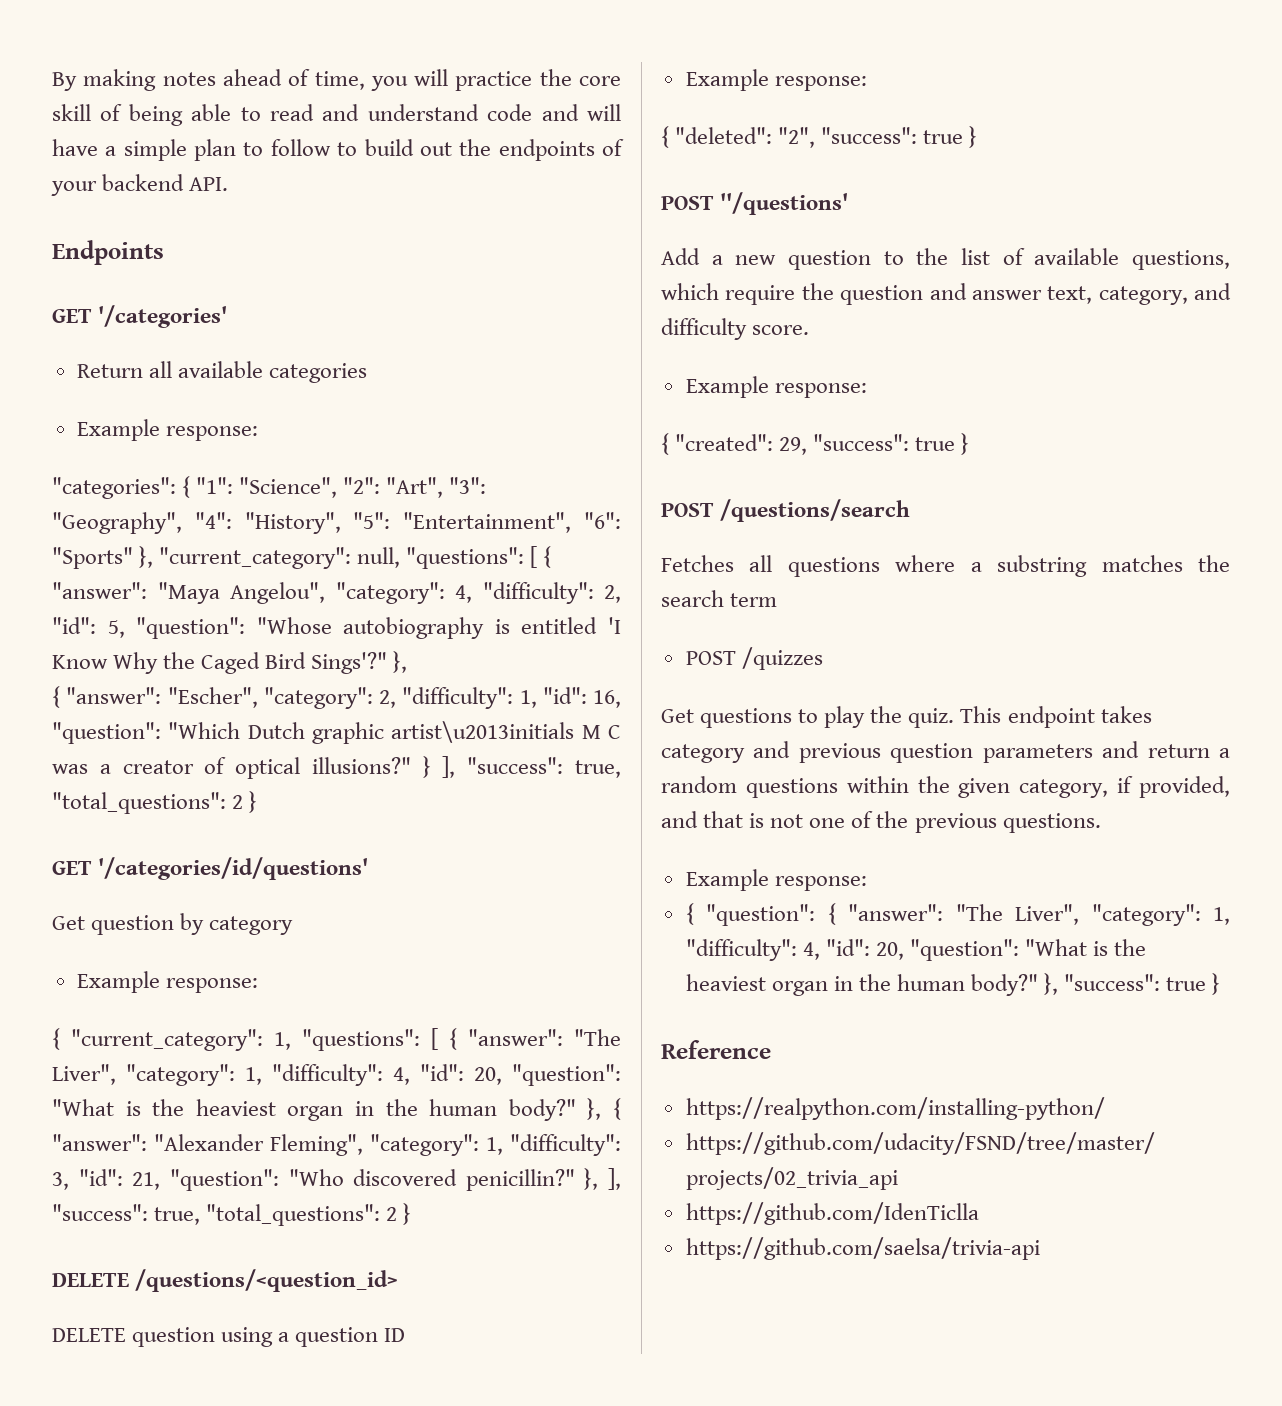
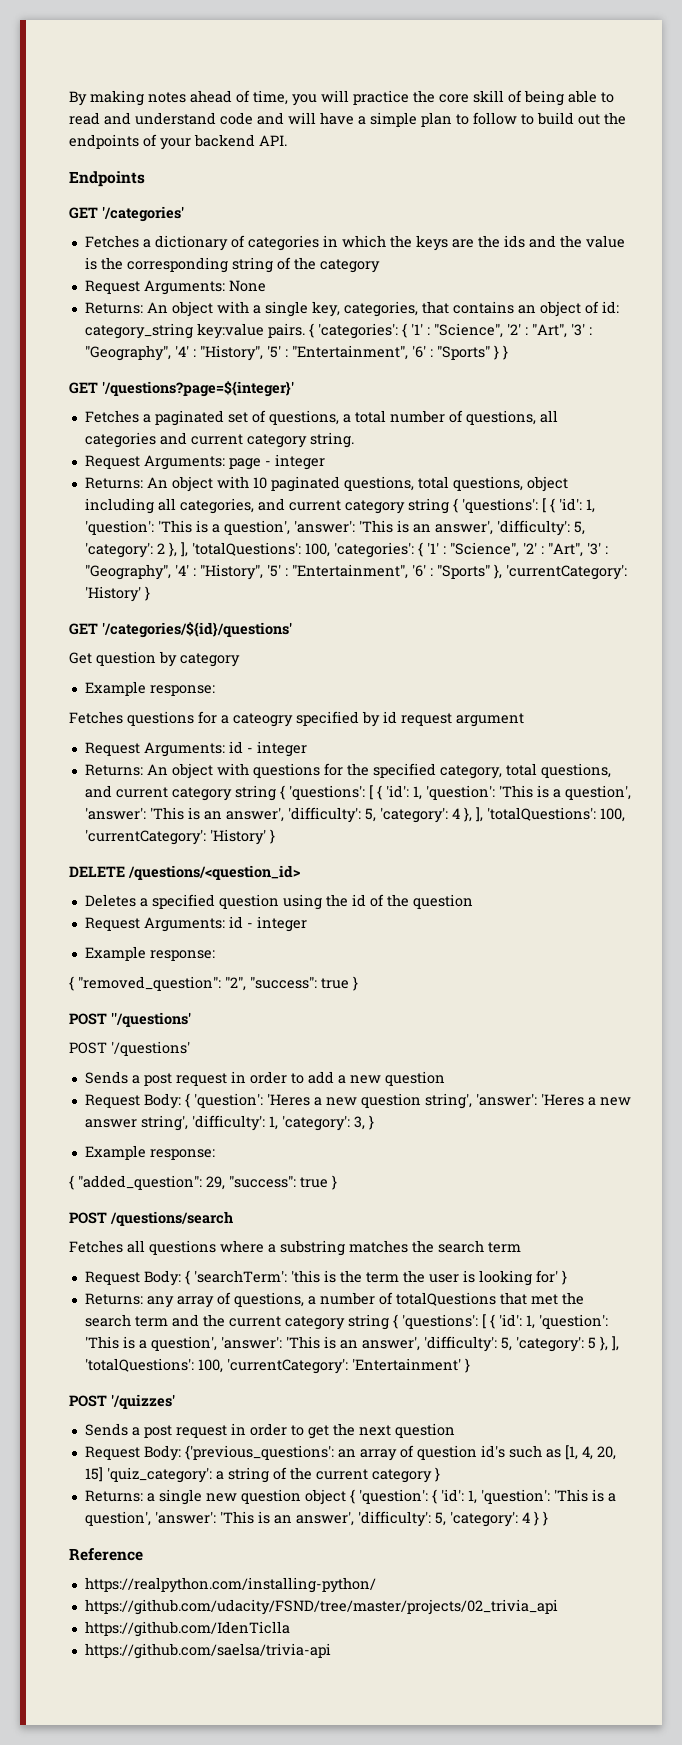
[76,361,367,383] [76,419,258,441] [52,476,487,499] [52,512,621,534] [52,546,552,569] [52,582,621,604] [52,617,621,639] [52,651,408,674] [52,686,621,709] [52,721,621,744] [52,756,621,779] [52,791,258,814] [52,857,369,880] Return all available categories // Example response: // "categories": { "1": "Science", "2": "Art", "3": "Geography", "4": "History", "5": "Entertainment", "6": "Sports" }, "current_category": null, "questions": [ { "answer": "Maya Angelou", "category": 4, "difficulty": 2, "id": 5, "question": "Whose autobiography is entitled 'I Know Why the Caged Bird Sings'?" }, // { "answer": "Escher", "category": 2, "difficulty": 1, "id": 16, "question": "Which Dutch graphic artist\u2013initials M C was a creator of optical illusions?" } ], "success": true, "total_questions": 2 } // GET '/categories/id/questions' -> [84,235,625,251] [84,257,380,273] [84,280,266,295] [84,301,619,317] [84,323,592,339] [84,345,508,361] [69,381,294,397] [84,410,558,426] [84,432,354,448] [84,454,325,470] [84,476,568,492] [84,498,595,514] [84,520,585,536] [84,542,608,558] [84,564,627,580] [84,586,150,602] [69,622,292,638] Fetches a dictionary of categories in which the keys are the ids and the value is the corresponding string of the category // Request Arguments: None // Returns: An object with a single key, categories, that contains an object of id: category_string key:value pairs. { 'categories': { '1' : "Science", '2' : "Art", '3' : "Geography", '4' : "History", '5' : "Entertainment", '6' : "Sports" } } // GET '/questions?page=${integer}' // Fetches a paginated set of questions, a total number of questions, all categories and current category string. // Request Arguments: page - integer // Returns: An object with 10 paginated questions, total questions, object including all categories, and current category string { 'questions': [ { 'id': 1, 'question': 'This is a question', 'answer': 'This is an answer', 'difficulty': 5, 'category': 2 }, ], 'totalQuestions': 100, 'categories': { '1' : "Science", '2' : "Art", '3' : "Geography", '4' : "History", '5' : "Entertainment", '6' : "Sports" }, 'currentCategory': 'History' } // GET '/categories/${id}/questions'
[52,1028,621,1051] [52,1064,621,1086] [52,1098,622,1121] [52,1134,621,1156] [52,1168,621,1191] [52,1203,412,1226] [52,1269,399,1292] [52,1327,406,1347] [685,69,867,91] [661,126,773,148] { "current_category": 1, "questions": [ { "answer": "The Liver", "category": 1, "difficulty": 4, "id": 20, "question": "What is the heaviest organ in the human body?" }, { "answer": "Alexander Fleming", "category": 1, "difficulty": 3, "id": 21, "question": "Who discovered penicillin?" }, ], "success": true, "total_questions": 2 } // DELETE /questions/<question_id> // DELETE question using a question ID // Example response: // { "deleted": -> [69,711,524,727] [84,741,307,757] [84,763,611,779] [84,785,631,801] [84,807,625,823] [84,829,275,845] [69,865,300,880] [84,894,473,910] [84,916,307,932] [84,946,215,961] [69,976,221,991] Fetches questions for a cateogry specified by id request argument // Request Arguments: id - integer // Returns: An object with questions for the specified category, total questions, and current category string { 'questions': [ { 'id': 1, 'question': 'This is a question', 'answer': 'This is an answer', 'difficulty': 5, 'category': 4 }, ], 'totalQuestions': 100, 'currentCategory': 'History' } // DELETE /questions/<question_id> // Deletes a specified question using the id of the question // Request Arguments: id - integer // Example response: // { "removed_question":
[661,248,1230,270] [661,283,1231,305] [661,318,810,340] [685,376,867,398] [661,433,774,455] Add a new question to the list of available questions, which require the question and answer text, category, and difficulty score. // Example response: // { "created": -> [69,1041,190,1056] [84,1071,445,1086] [84,1093,631,1109] [84,1115,374,1131] [84,1145,215,1160] [69,1175,202,1190] POST '/questions' // Sends a post request in order to add a new question // Request Body: { 'question': 'Heres a new question string', 'answer': 'Heres a new answer string', 'difficulty': 1, 'category': 3, } // Example response: // { "added_question":
[685,647,823,670] [661,706,1152,728] [661,741,1230,763] [661,776,1230,798] [661,811,1101,833] [685,869,867,891] [685,903,1230,926] [685,939,1147,961] [685,973,1207,996] POST /quizzes // Get questions to play the quiz. This endpoint takes category and previous question parameters and return a random questions within the given category, if provided, and that is not one of the previous questions. // Example response: // { "question": { "answer": "The Liver", "category": 1, "difficulty": 4, "id": 20, "question": "What is the heaviest organ in the human body?" }, "success": true -> [84,1270,567,1286] [84,1292,584,1308] [84,1314,608,1330] [84,1336,619,1352] [84,1358,470,1374] [69,1394,175,1409] [84,1423,455,1439] [84,1445,616,1461] [84,1467,440,1483] [84,1489,616,1505] [84,1511,539,1527] Request Body: { 'searchTerm': 'this is the term the user is looking for' } // Returns: any array of questions, a number of totalQuestions that met the search term and the current category string { 'questions': [ { 'id': 1, 'question': 'This is a question', 'answer': 'This is an answer', 'difficulty': 5, 'category': 5 }, ], 'totalQuestions': 100, 'currentCategory': 'Entertainment' } // POST '/quizzes' // Sends a post request in order to get the next question // Request Body: {'previous_questions': an array of question id's such as [1, 4, 20, 15] 'quiz_category': a string of the current category } // Returns: a single new question object { 'question': { 'id': 1, 'question': 'This is a question', 'answer': 'This is an answer', 'difficulty': 5, 'category': 4 }

